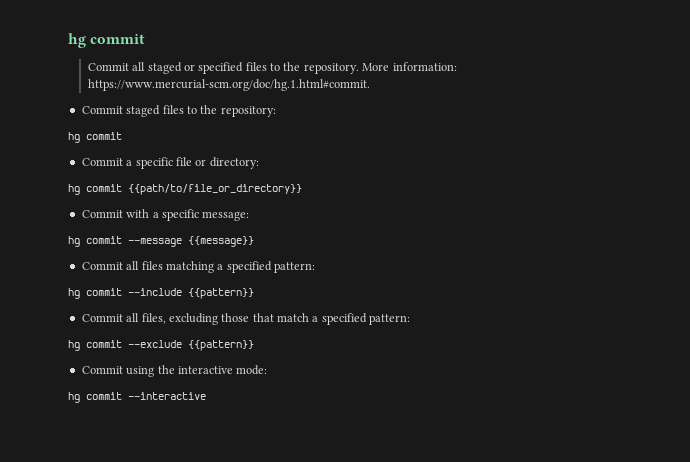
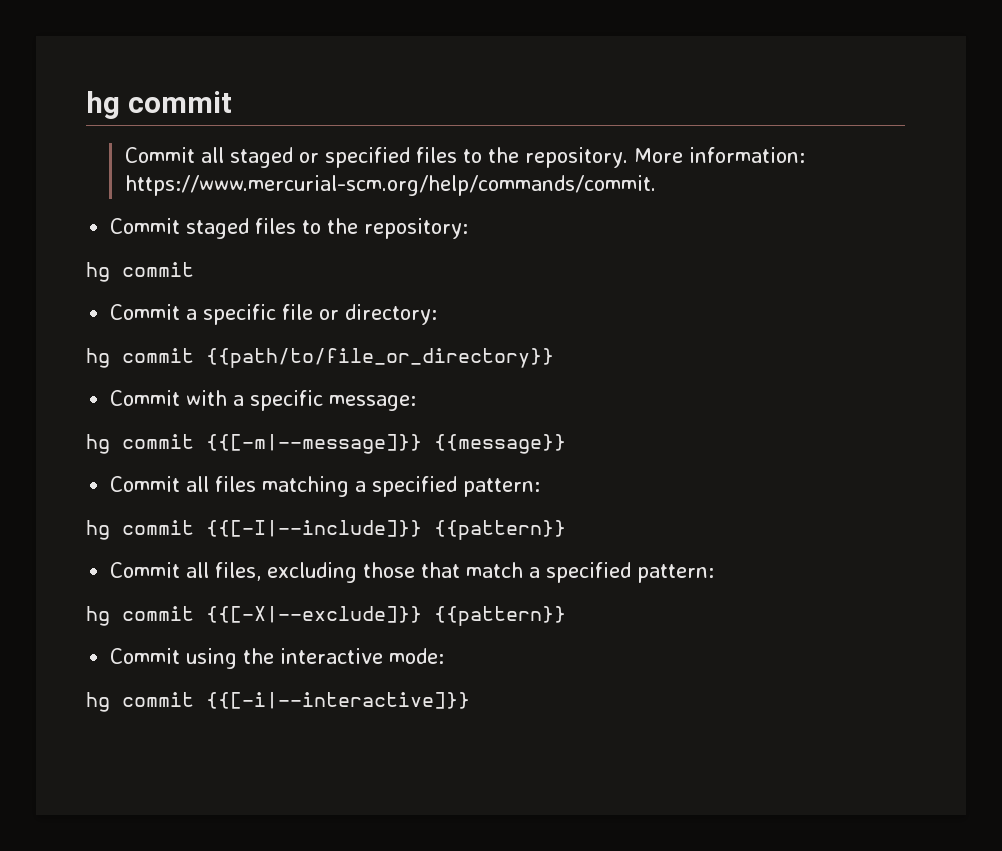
[87,79,370,91] https://www.mercurial-scm.org/doc/hg.1.html#commit. -> [124,175,657,196] https://www.mercurial-scm.org/help/commands/commit.
[128,238,182,247] --message -> [206,434,422,454] {{[-m|--message]}}
[128,288,182,296] --include -> [206,520,422,537] {{[-I|--include]}}
[128,340,182,348] --exclude -> [206,606,422,623] {{[-X|--exclude]}}
[128,392,206,400] --interactive -> [206,692,470,709] {{[-i|--interactive]}}

